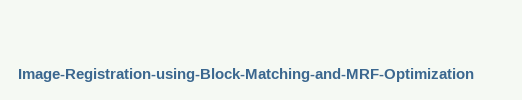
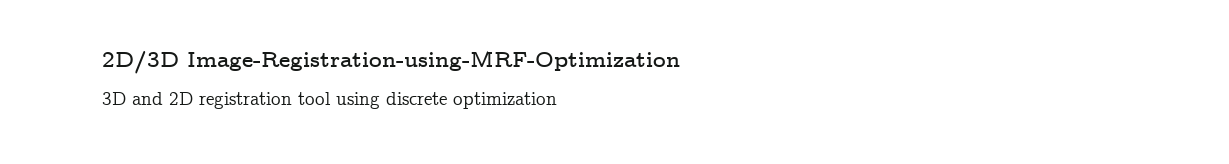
[18,68,474,82] Image-Registration-using-Block-Matching-and-MRF-Optimization -> [102,50,680,74] [102,92,557,109] 2D/3D Image-Registration-using-MRF-Optimization // 3D and 2D registration tool using discrete optimization

